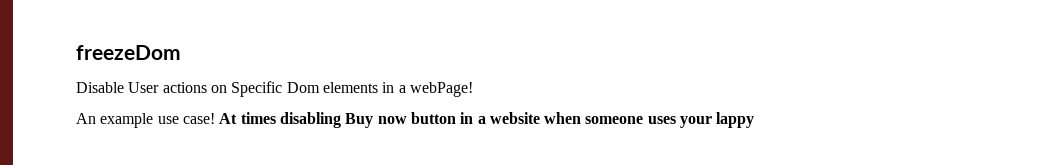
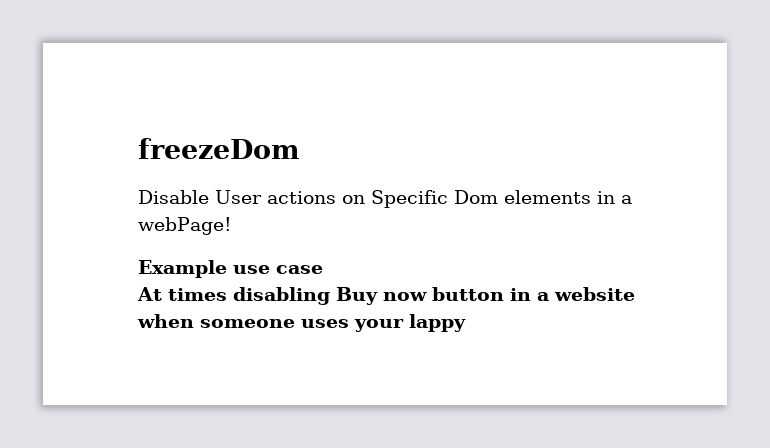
[76,113,215,128] An example use case! -> [138,260,323,278] Example use case //

